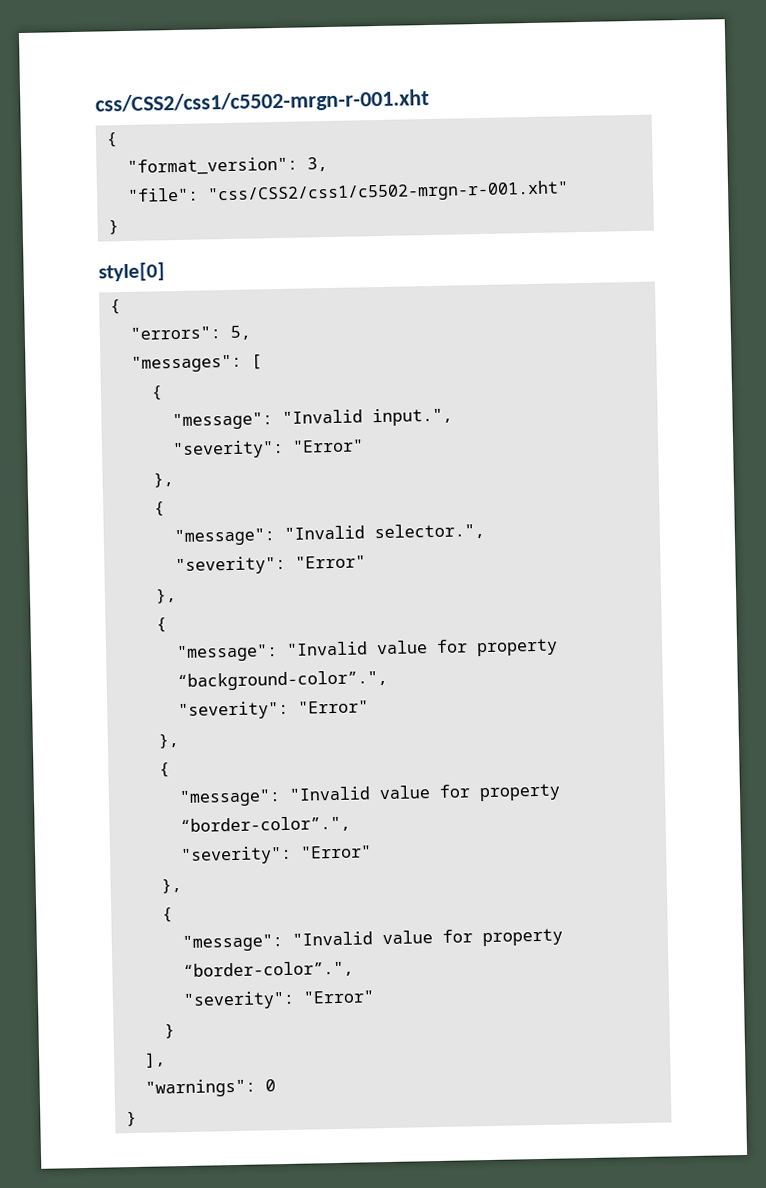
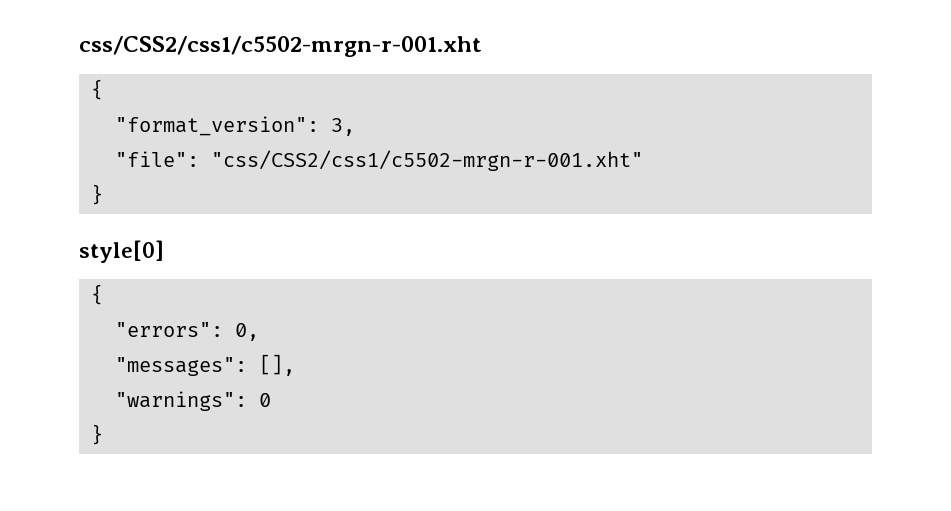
[230,325,252,340] 5, -> [235,323,260,341] 0,
[251,354,263,370] [151,385,164,401] [172,407,454,431] [172,439,365,460] [153,472,175,488] [154,501,166,517] [174,522,486,547] [175,555,367,576] [155,588,178,604] [156,617,168,633] [176,638,559,663] [177,669,389,692] [178,700,370,721] [158,733,180,749] [159,762,171,778] [179,783,562,808] [180,815,352,835] [180,845,373,866] [161,878,183,894] [162,907,174,923] [182,928,564,953] [183,960,355,980] [183,990,376,1011] [164,1023,176,1039] [145,1052,167,1068] [ // { // "message": "Invalid input.", // "severity": "Error" // }, // { // "message": "Invalid selector.", // "severity": "Error" // }, // { // "message": "Invalid value for property “background-color”.", // "severity": "Error" // }, // { // "message": "Invalid value for property “border-color”.", // "severity": "Error" // }, // { // "message": "Invalid value for property “border-color”.", // "severity": "Error" // } // ], -> [259,354,296,376] [],

